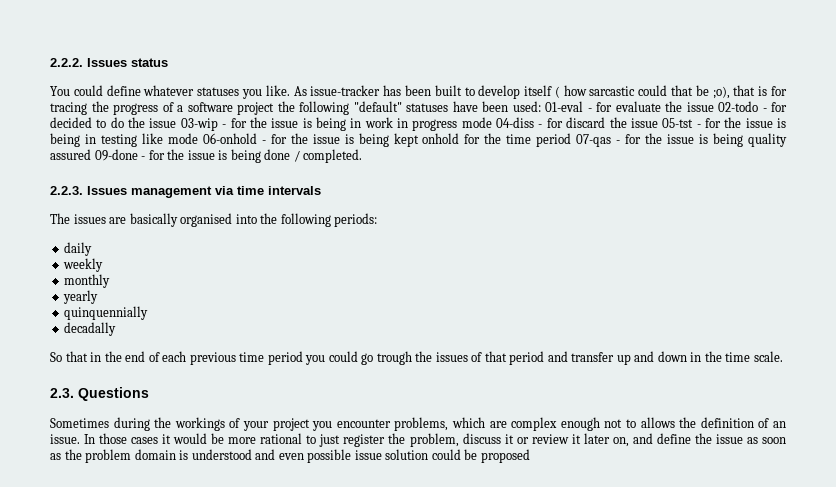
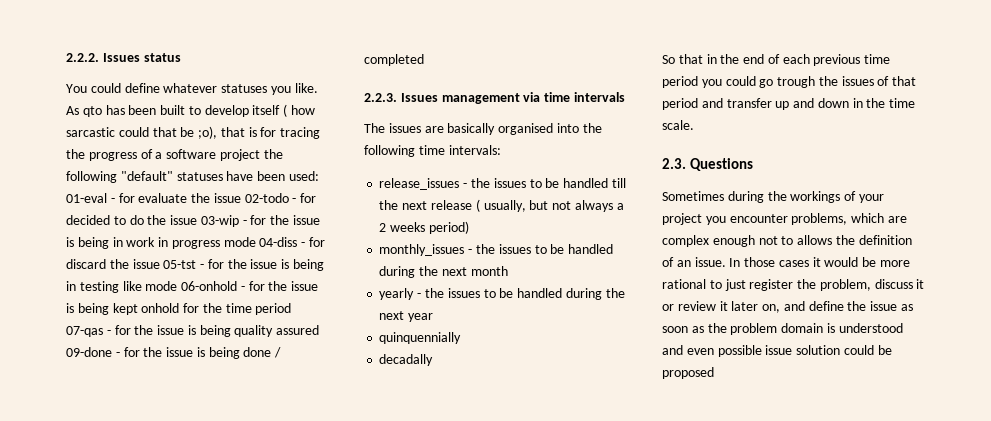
[310,85,381,96] issue-tracker -> [82,106,102,117] qto
[303,149,363,163] completed. -> [364,54,424,66] completed
[334,213,378,227] [64,242,93,256] [63,258,104,272] [64,274,111,288] [63,290,99,304] periods: // daily // weekly // monthly // yearly -> [418,145,501,155] [379,178,626,190] [379,199,624,212] [379,221,469,234] [379,244,614,256] [379,266,508,278] [379,288,625,300] [379,311,434,322] time intervals: // release_issues - the issues to be handled till the next release ( usually, but not always a 2 weeks period) // monthly_issues - the issues to be handled during the next month // yearly - the issues to be handled during the next year

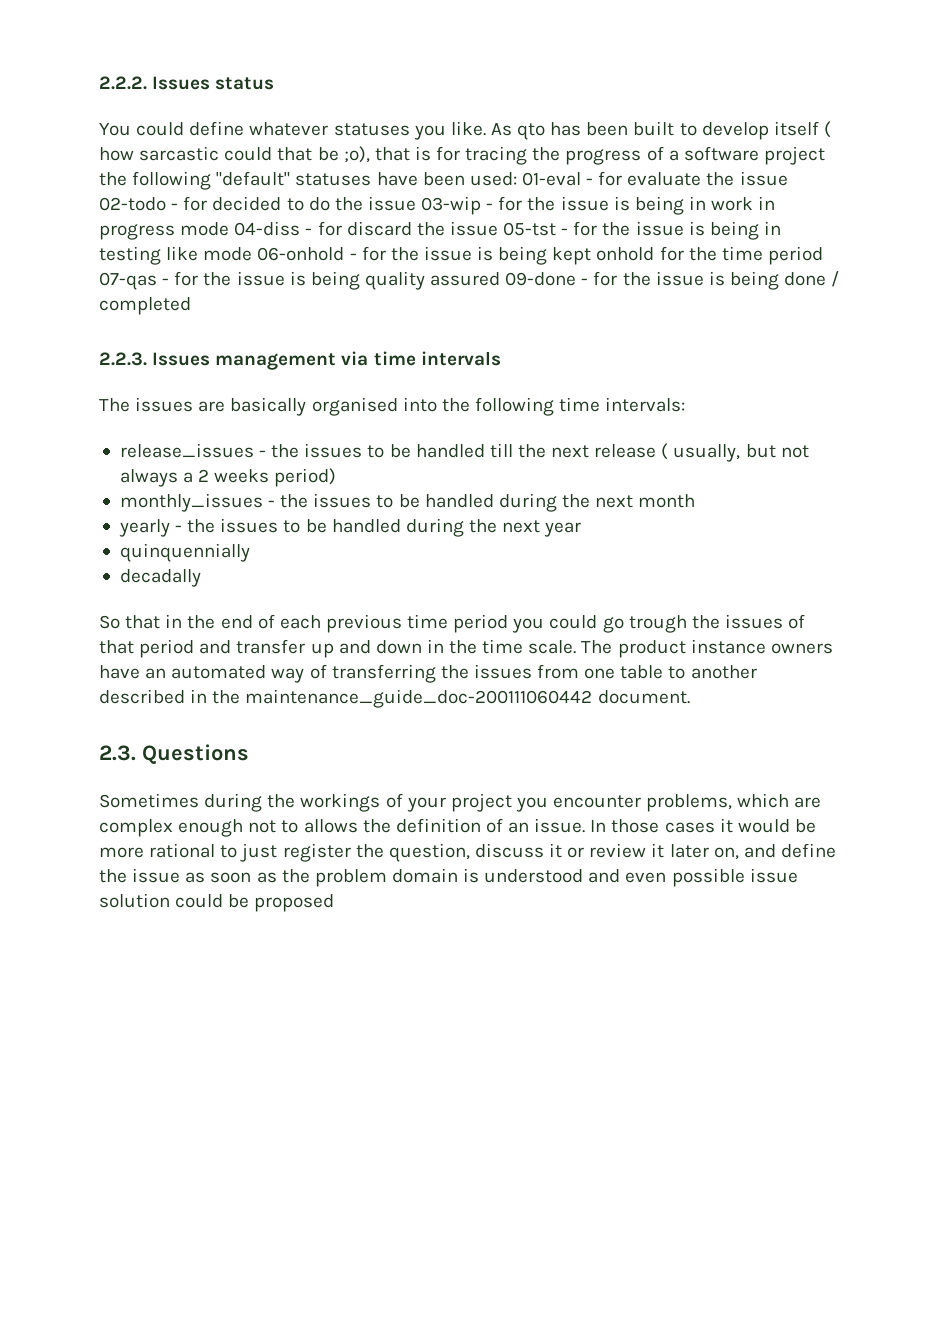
(694, 125) none -> [581,639,833,658] [99,664,757,683] [99,689,690,708] The product instance owners have an automated way of transferring the issues from one table to another described in the maintenance_guide_doc-200111060442 document.
[819,279,871,291] problem, -> [388,843,470,862] question,

